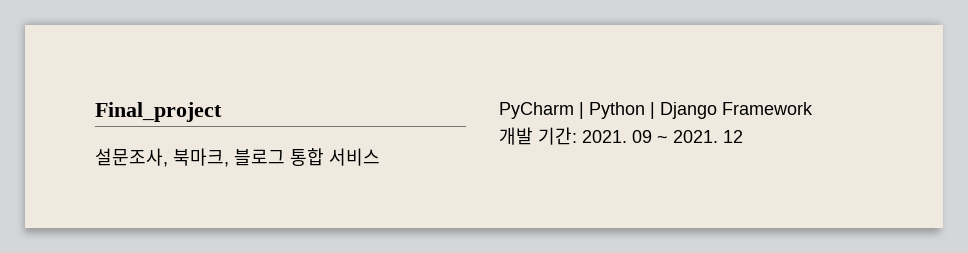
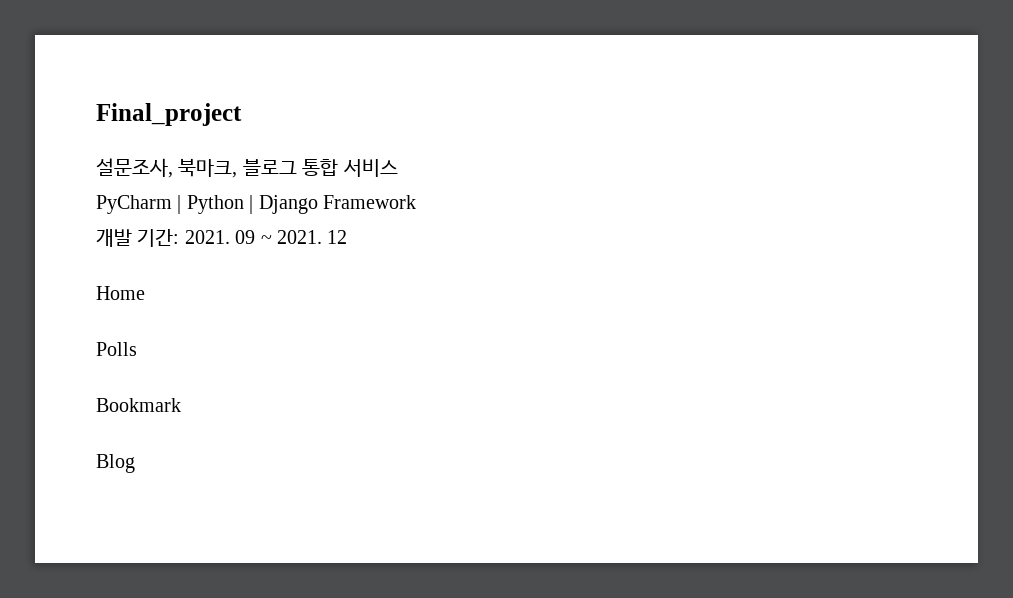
(743, 136) none -> [96,286,145,300] [96,342,137,356] [96,398,181,412] [96,454,135,473] // Home // Polls // Bookmark // Blog

